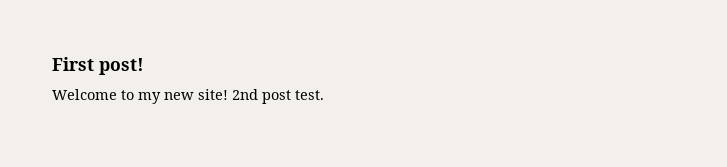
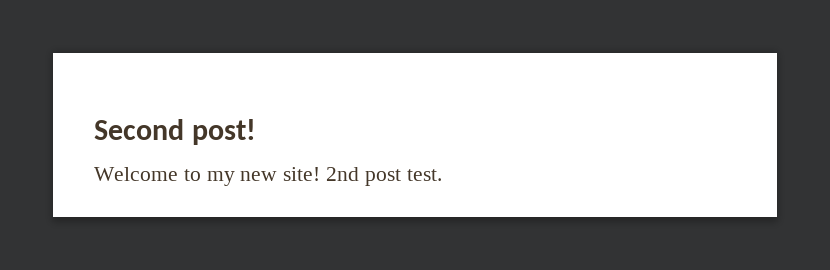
[52,57,94,71] First -> [94,119,184,140] Second

